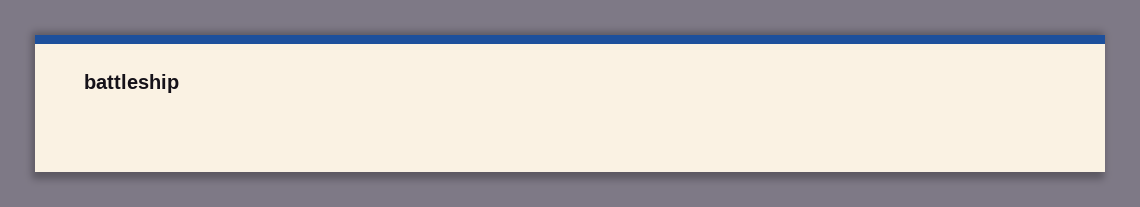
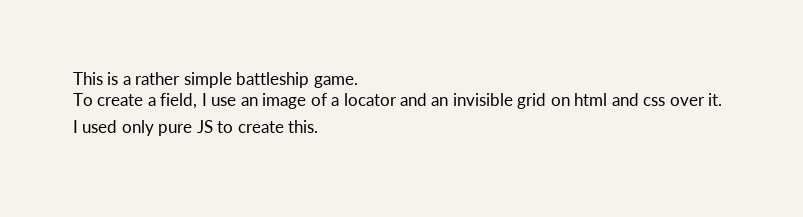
[84,74,179,93] battleship -> [73,72,358,88] [73,93,723,109] [73,120,319,136] This is a rather simple battleship game. // To create a field, I use an image of a locator and an invisible grid on html and css over it. // I used only pure JS to create this.

